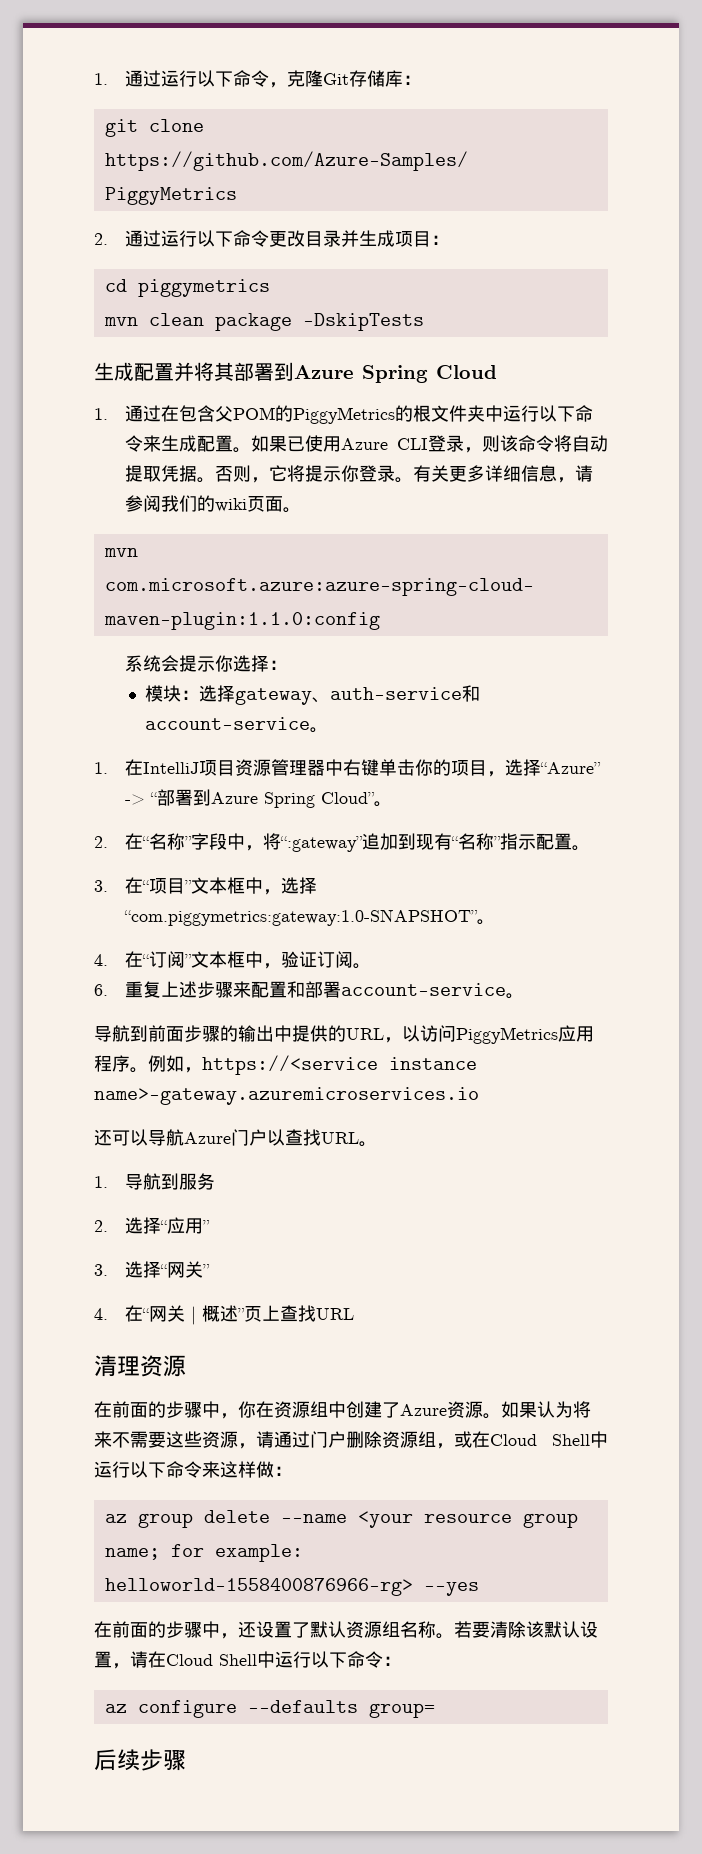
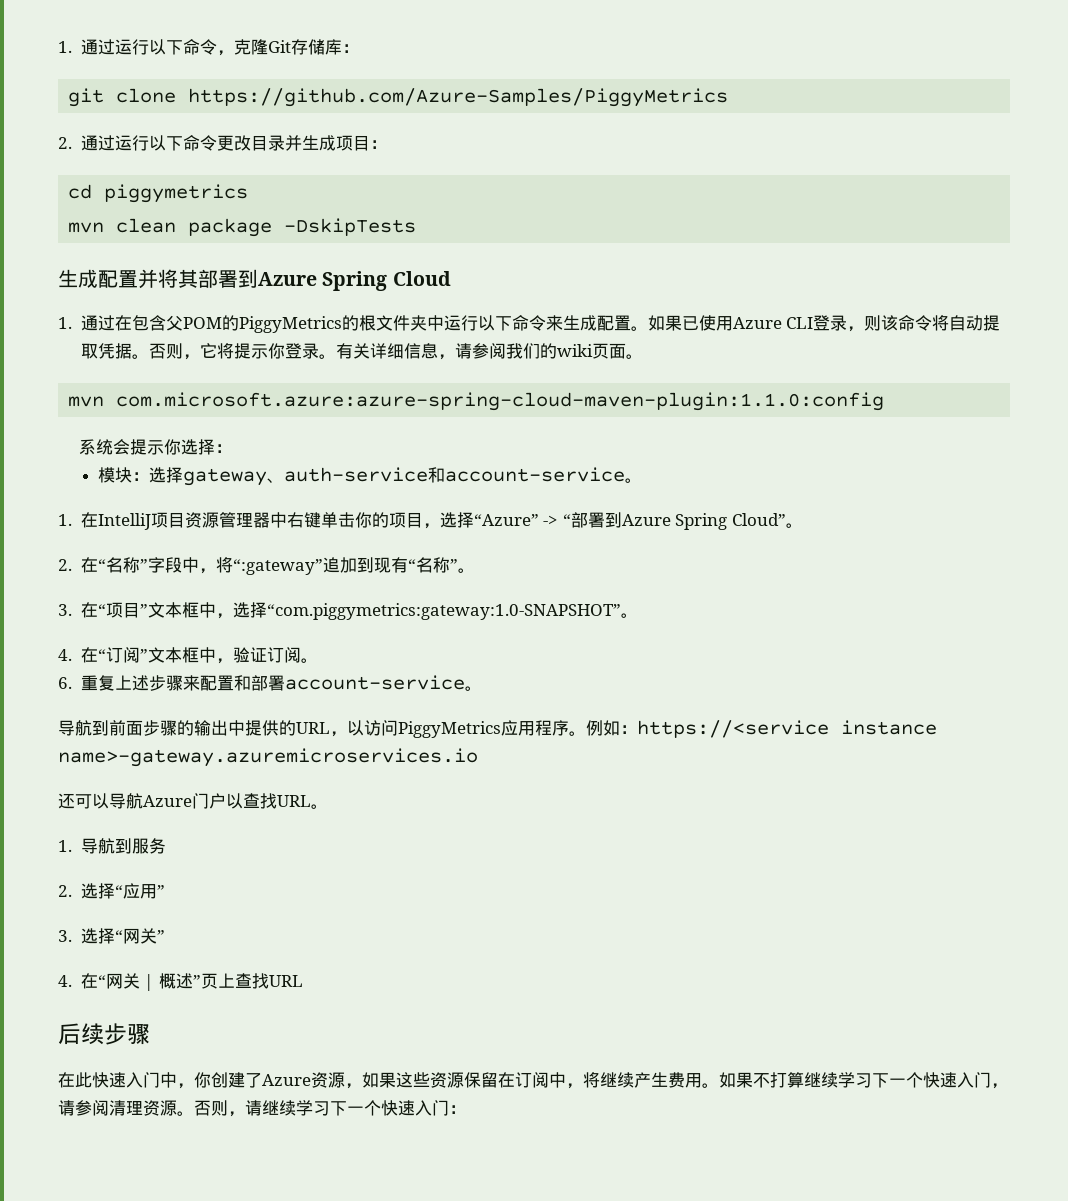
[449,465,486,482] 更多 -> (370, 351) none
[500,833,573,850] 指示配置 -> (458, 565) none
[184,1067,202,1073] ， -> [620,725,637,734] ：
[94,1355,186,1377] [94,1401,591,1419] [94,1431,608,1449] [94,1461,292,1478] [104,1510,578,1528] [104,1544,303,1562] [104,1578,479,1596] [94,1621,598,1639] [94,1651,401,1669] [104,1700,435,1718] [94,1749,186,1771] 清理资源 // 在前面的步骤中，你在资源组中创建了Azure资源。如果认为将来不需要这些资源，请通过门户删除资源组，或在Cloud Shell中运行以下命令来这样做： // az group delete --name <your resource group name; for example: helloworld-1558400876966-rg> --yes // 在前面的步骤中，还设置了默认资源组名称。若要清除该默认设置，请在Cloud Shell中运行以下命令： // az configure --defaults group= // 后续步骤 -> [58,1023,150,1045] [58,1072,1008,1089] [58,1100,466,1117] 后续步骤 // 在此快速入门中，你创建了Azure资源，如果这些资源保留在订阅中，将继续产生费用。如果不打算继续学习下一个快速入门，请参阅清理资源。否则，请继续学习下一个快速入门：

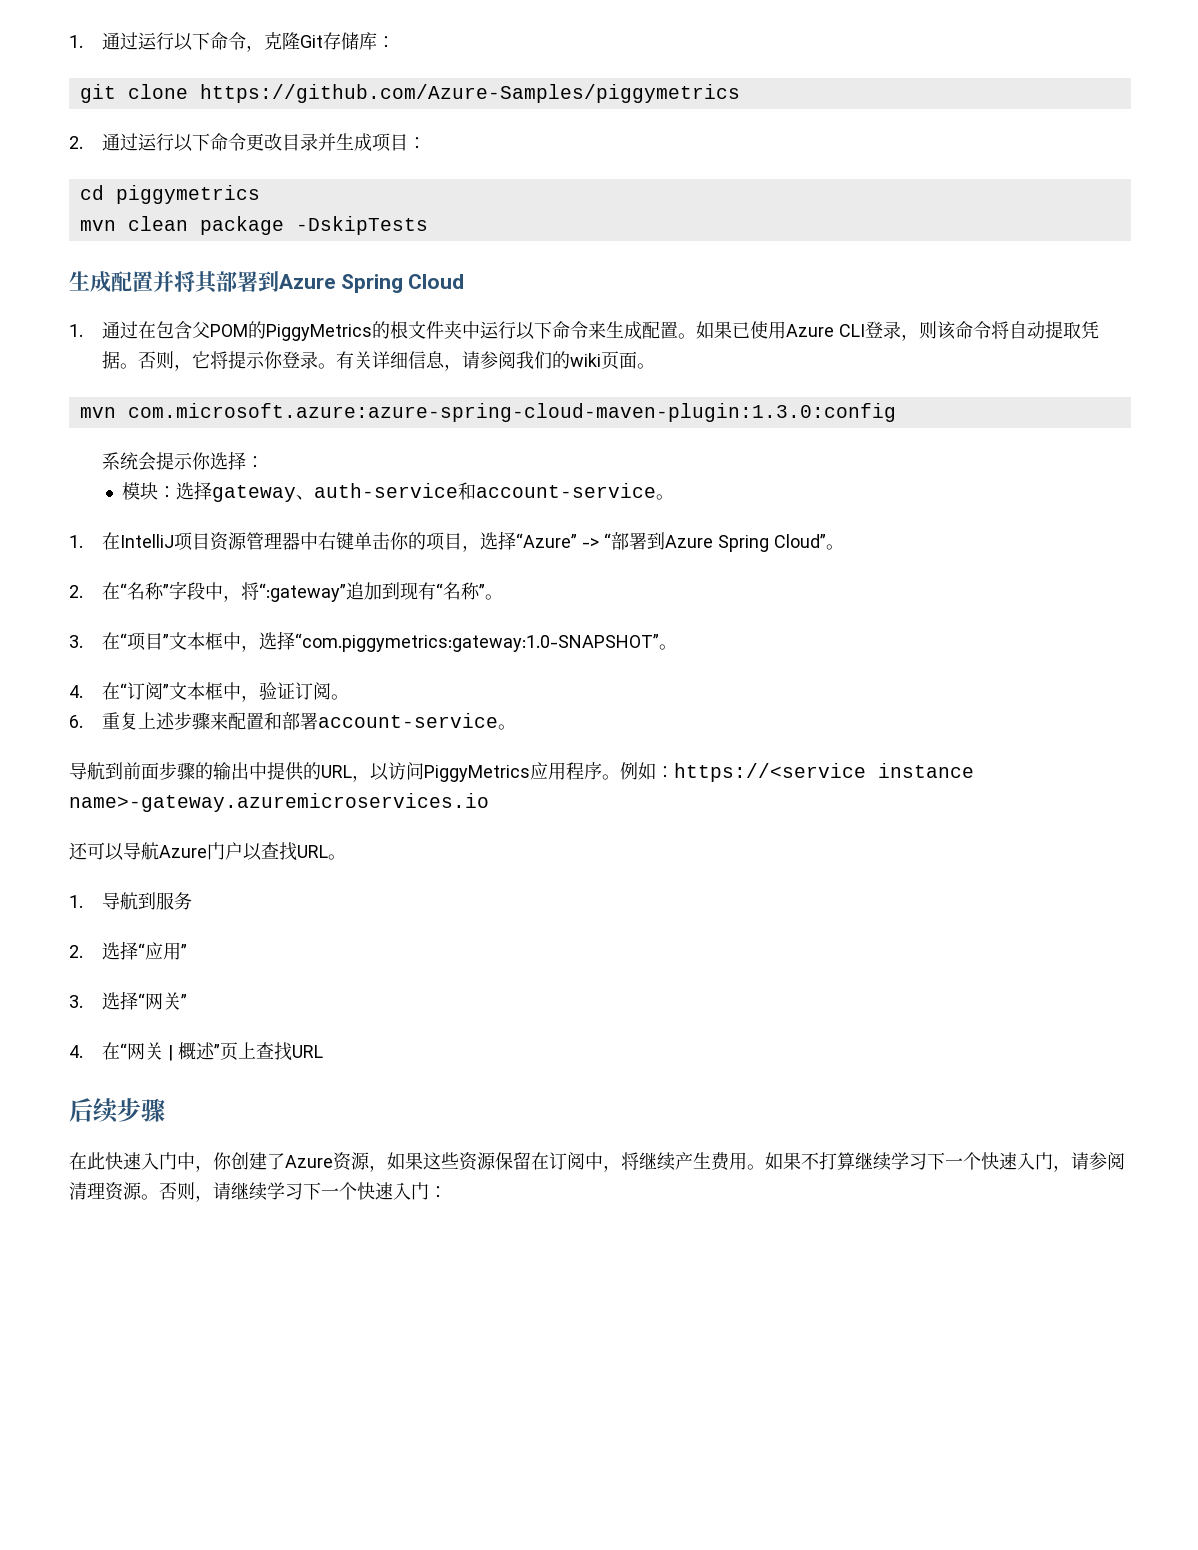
[188,88,729,107] https://github.com/Azure-Samples/PiggyMetrics -> [199,84,740,103] https://github.com/Azure-Samples/piggymetrics
[116,392,885,411] com.microsoft.azure:azure-spring-cloud-maven-plugin:1.1.0:config -> [127,403,896,422] com.microsoft.azure:azure-spring-cloud-maven-plugin:1.3.0:config

